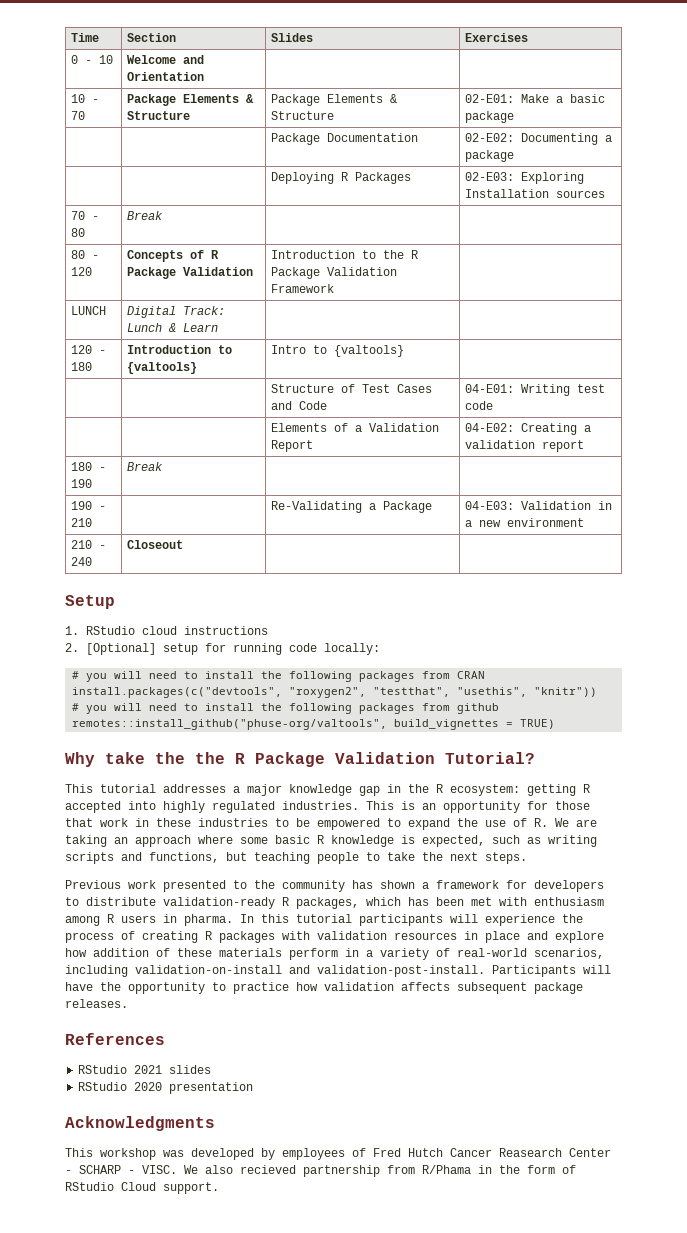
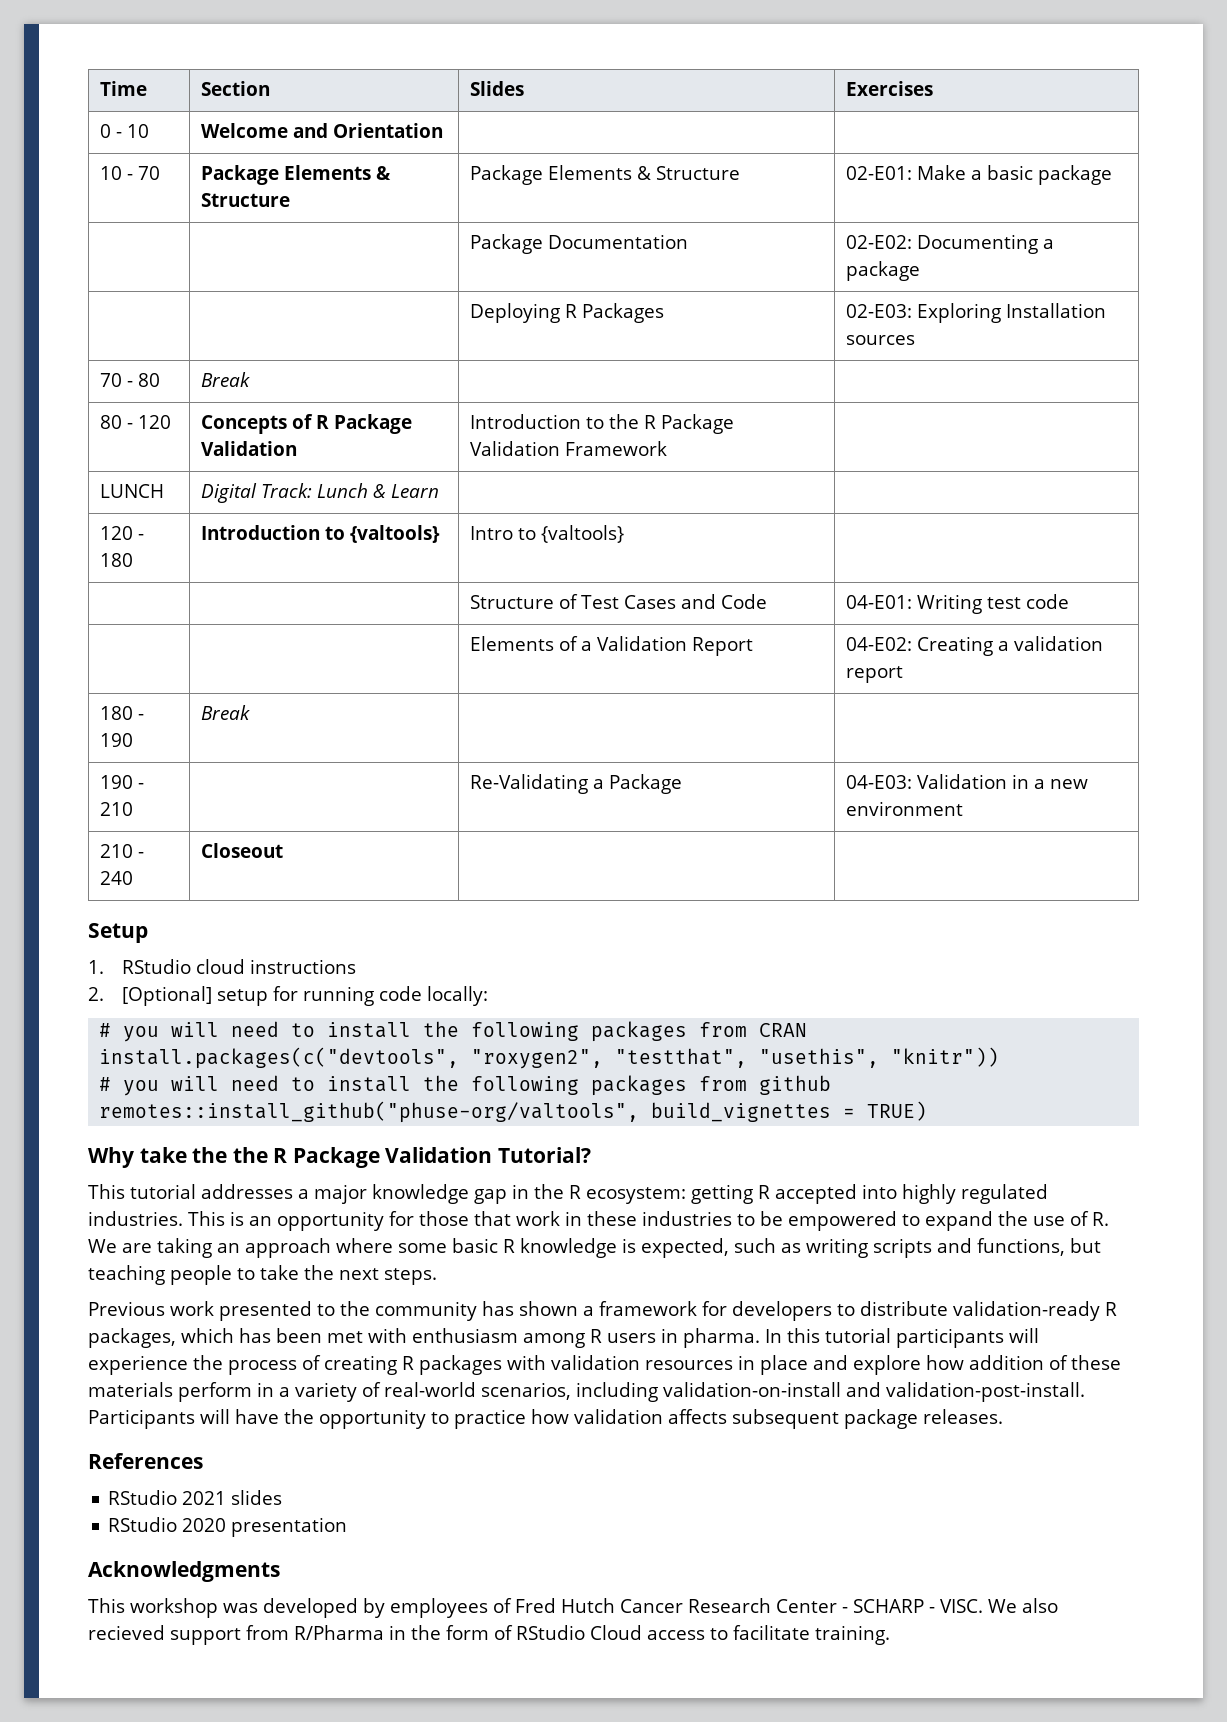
[499,1148,562,1157] Reasearch -> [688,1598,771,1613] Research
[303,1165,471,1177] partnership from R/Phama -> [170,1625,384,1645] support from R/Pharma
[163,1182,219,1194] support. -> [647,1625,890,1645] access to facilitate training.

